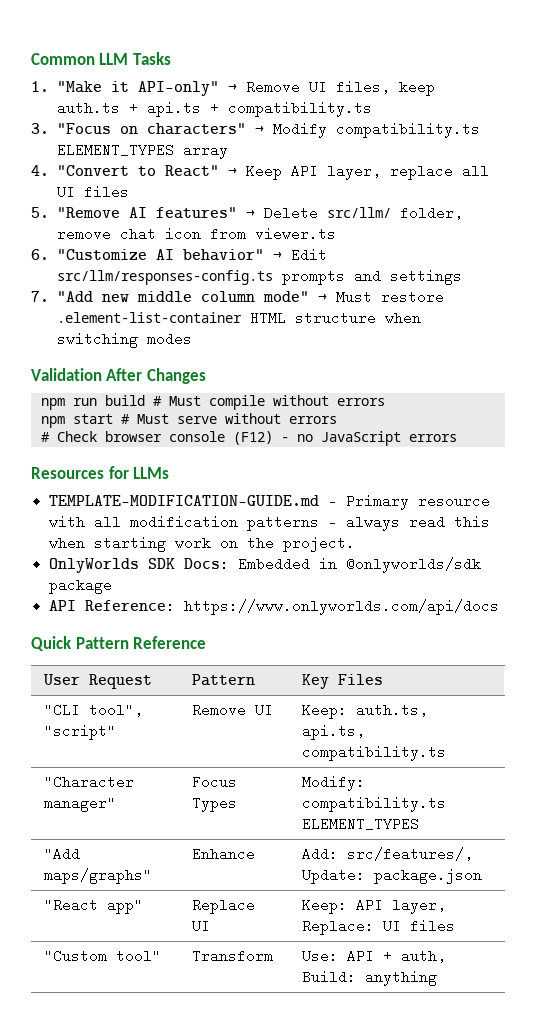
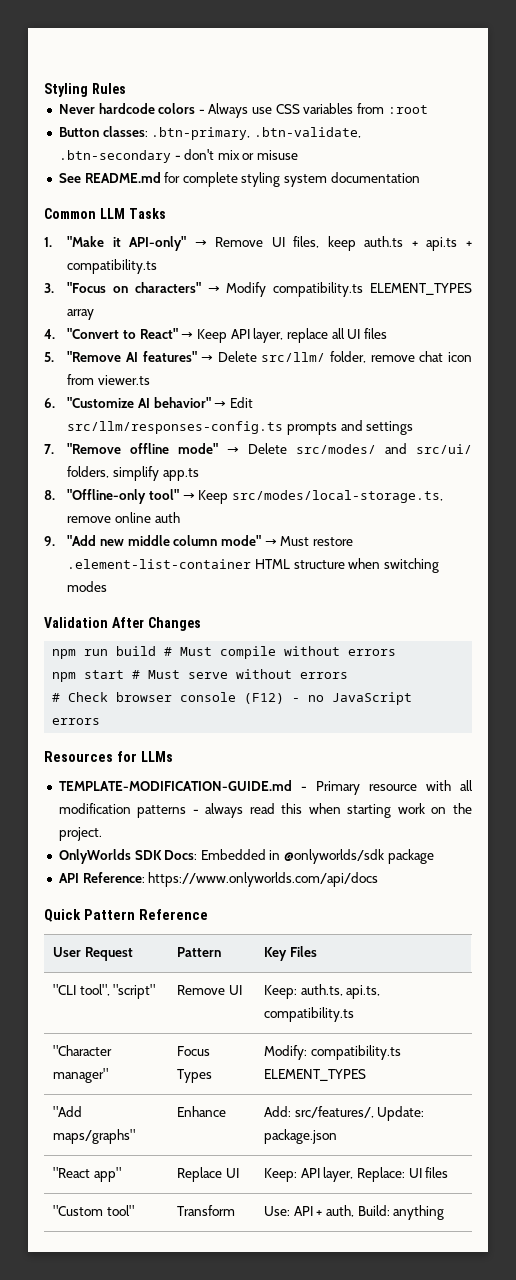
(31, 59) none -> [44,83,126,97] [58,103,428,118] [58,126,361,140] [58,149,299,163] [58,172,420,187] Styling Rules // Never hardcode colors - Always use CSS variables from :root // Button classes: .btn-primary, .btn-validate, .btn-secondary - don't mix or misuse // See README.md for complete styling system documentation //
(49, 296) none -> [67,443,472,454] [67,466,199,481] [44,489,443,504] [67,512,180,523] [44,536,55,546] "Remove offline mode" → Delete src/modes/ and src/ui/ folders, simplify app.ts // 8. "Offline-only tool" → Keep src/modes/local-storage.ts, remove online auth // 9.

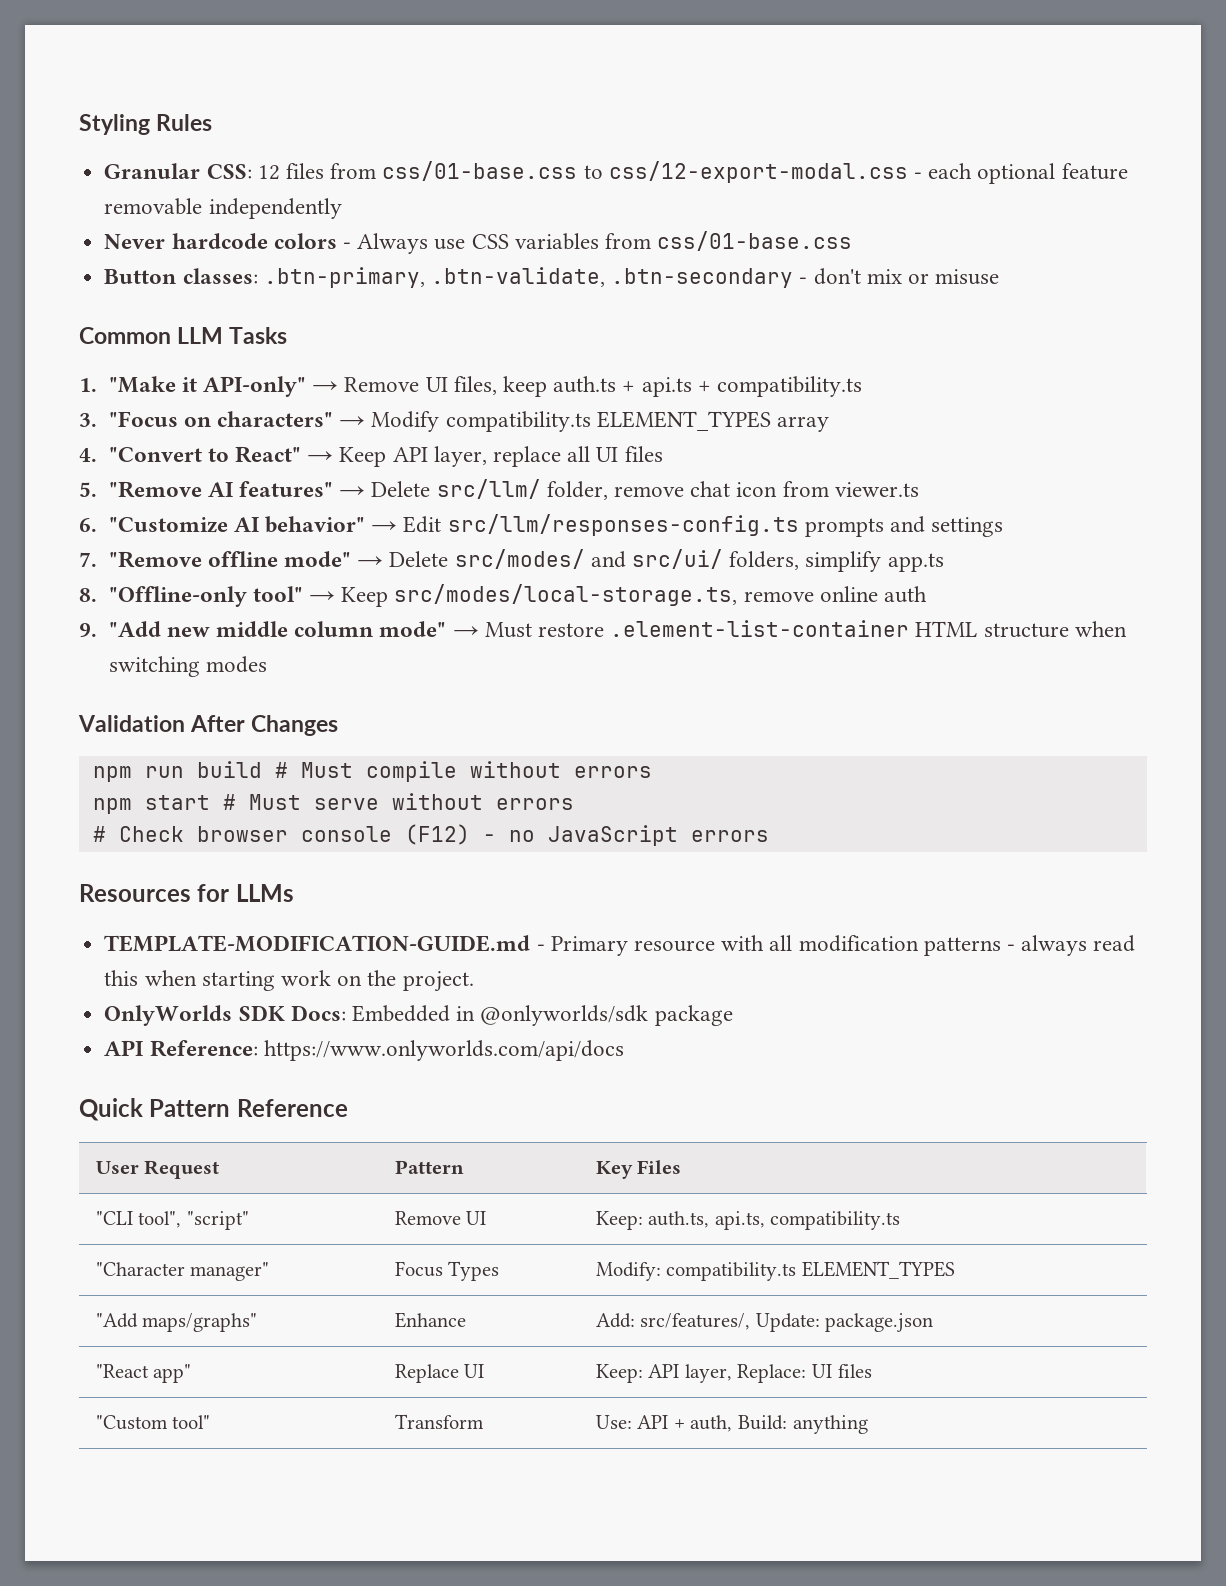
(126, 88) none -> [104,161,1128,184] [104,198,342,219] // Granular CSS: 12 files from css/01-base.css to css/12-export-modal.css - each optional feature removable independently
[387,105,428,114] :root -> [657,231,853,251] css/01-base.css
[58,172,420,187] // See README.md for complete styling system documentation -> (1000, 277) none

